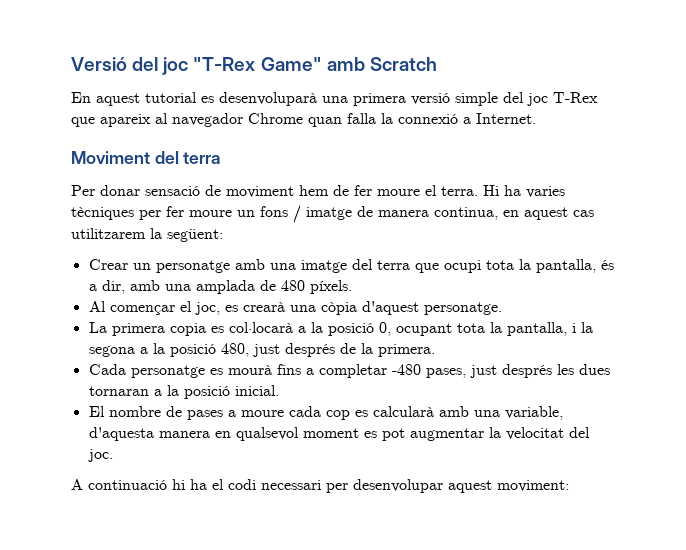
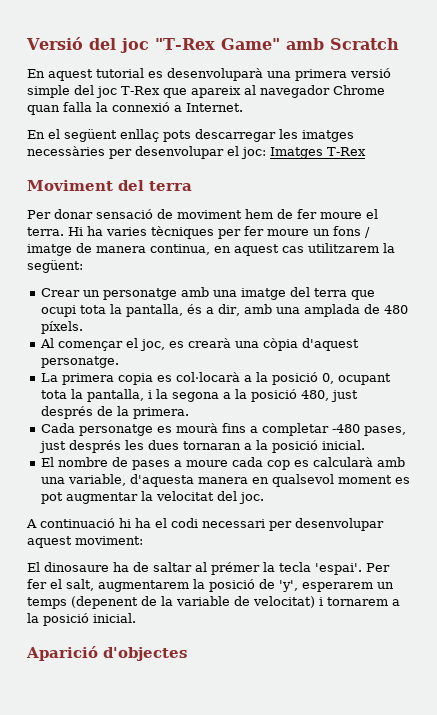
(536, 118) none -> [27,129,354,142] [27,146,366,159] // En el següent enllaç pots descarregar les imatges necessàries per desenvolupar el joc: Imatges T-Rex
(569, 486) none -> [27,562,390,575] [27,579,394,592] [27,596,400,609] [27,613,136,626] [26,646,187,661] // El dinosaure ha de saltar al prémer la tecla 'espai'. Per fer el salt, augmentarem la posició de 'y', esperarem un temps (depenent de la variable de velocitat) i tornarem a la posició inicial. // Aparició d'objectes

